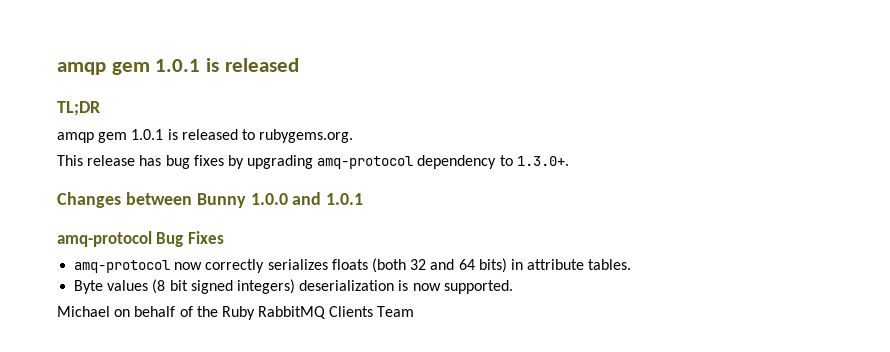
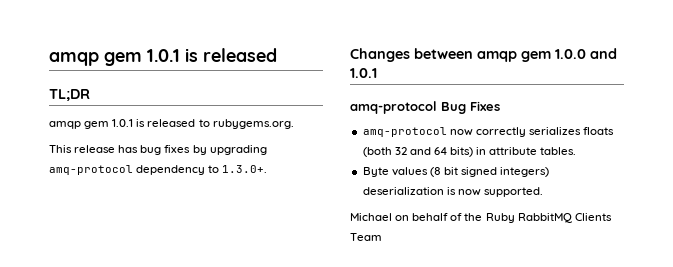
[196,193,246,208] Bunny -> [477,51,551,62] amqp gem

